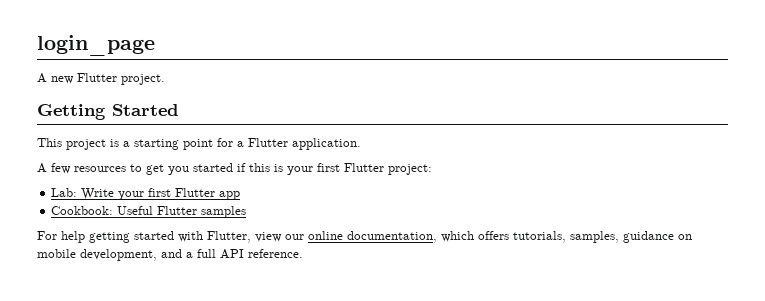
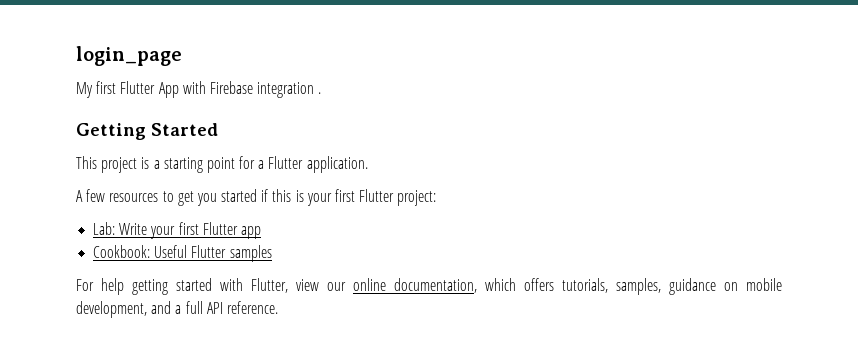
[37,73,165,85] A new Flutter project. -> [76,81,322,98] My first Flutter App with Firebase integration .

